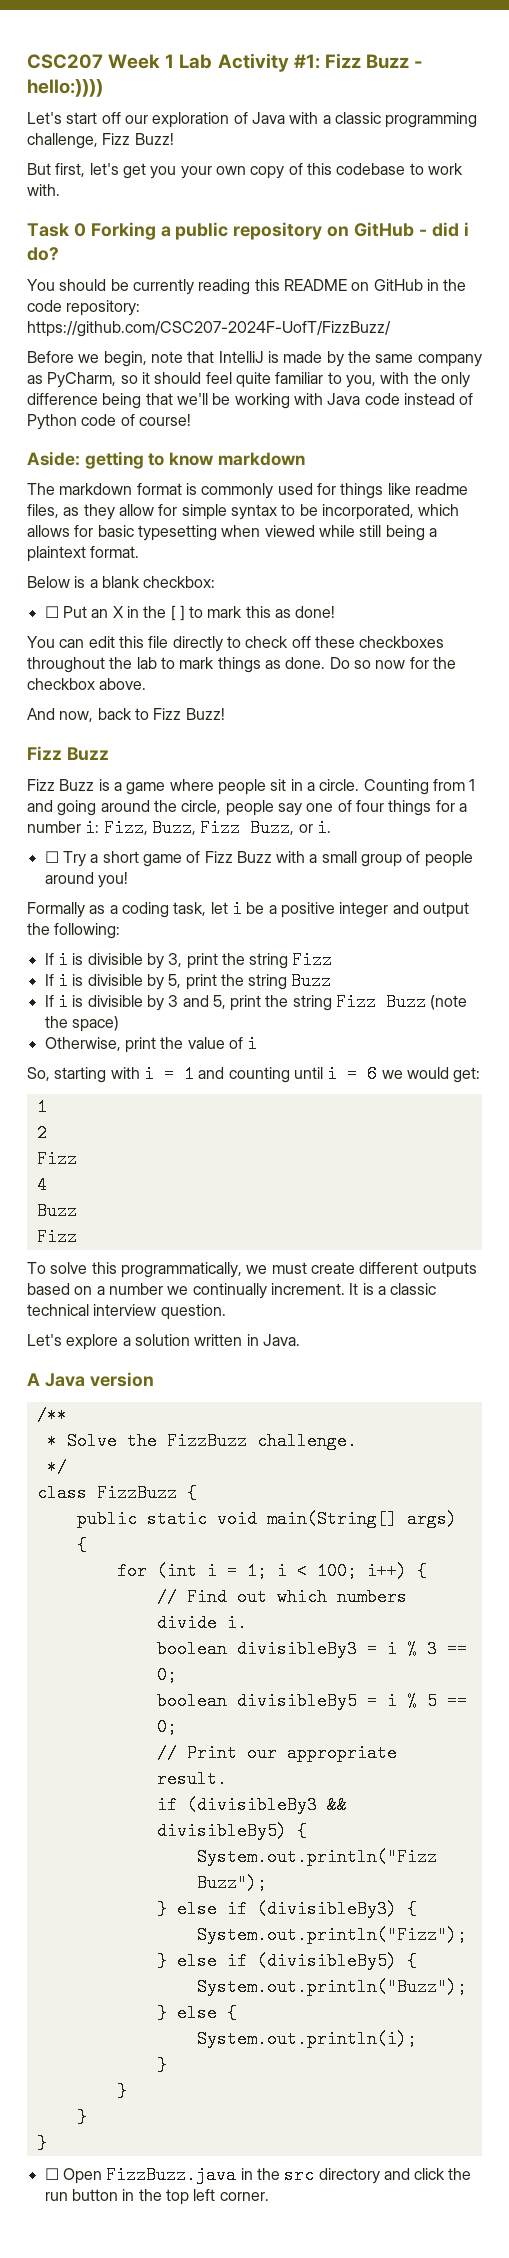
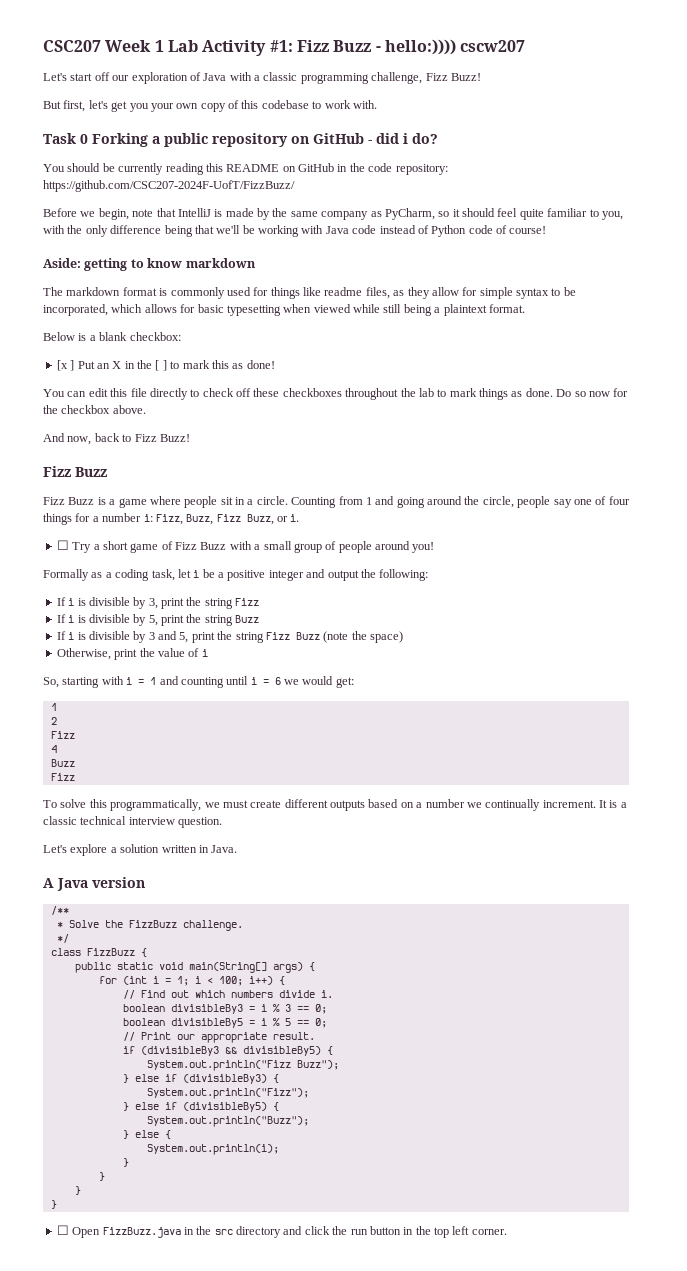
(103, 88) none -> [460,40,526,52] cscw207
[44,606,59,618] ☐ -> [56,360,75,371] [x ]

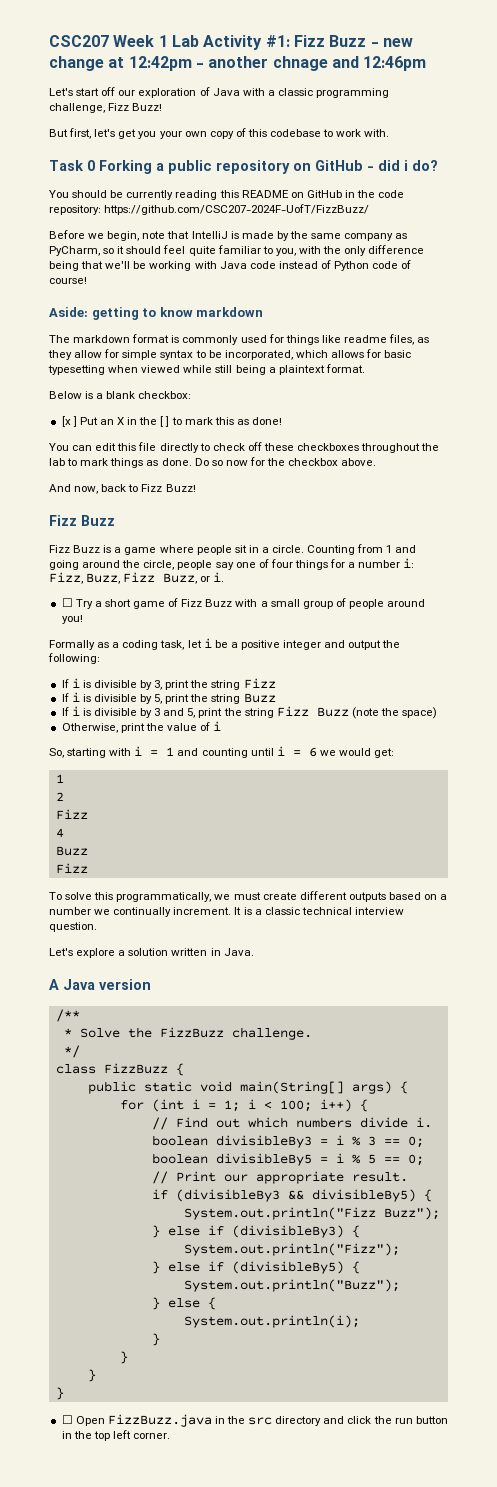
[384,39,526,55] hello:)))) cscw207 -> [382,38,413,47] [49,56,427,71] new change at 12:42pm - another chnage and 12:46pm

